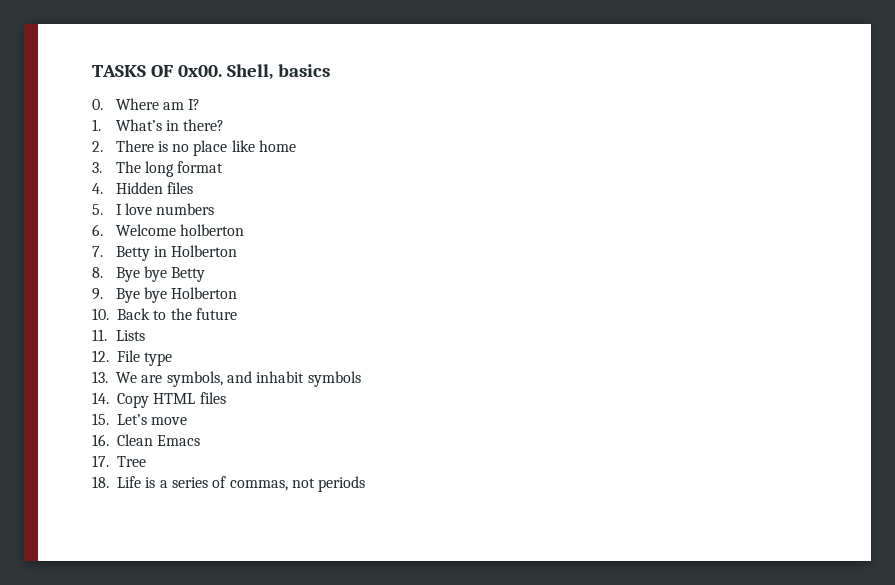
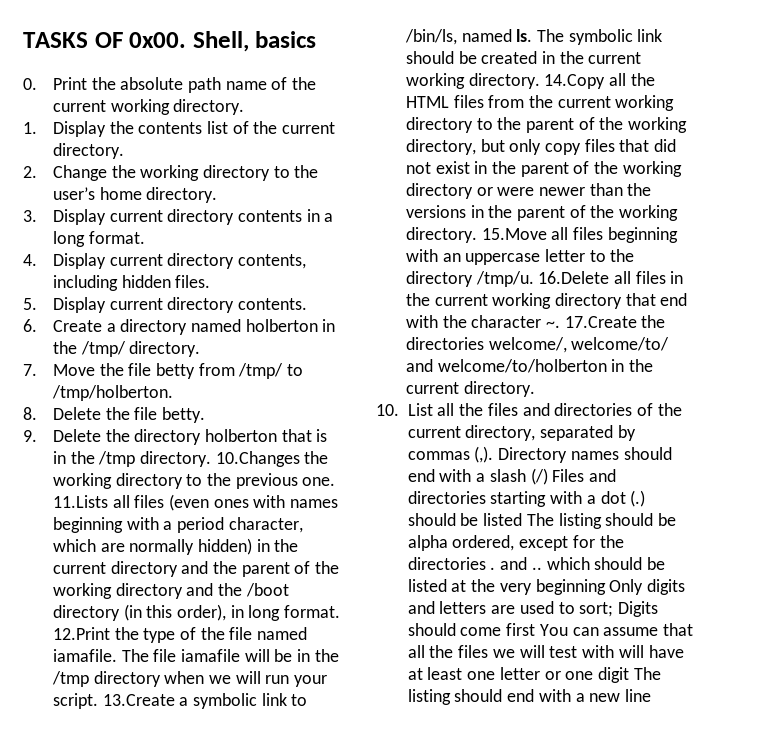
[115,98,201,110] [92,119,225,131] [92,140,255,156] Where am I? // 1. What’s in there? // 2. There is no place like -> [52,77,317,93] [52,99,245,115] [23,121,336,137] [52,143,124,159] [23,165,319,181] [52,187,95,200] Print the absolute path name of the current working directory. // 1. Display the contents list of the current directory. // 2. Change the working directory to the user’s
(297, 146) none -> [146,187,218,203] directory.
[115,161,224,177] [92,182,193,194] [92,203,215,215] [92,224,244,236] [92,245,238,261] [92,266,206,282] [92,287,238,303] [92,308,237,320] [92,329,145,341] [92,350,173,366] [92,371,361,387] [92,392,226,408] [92,413,188,425] [92,434,201,446] [92,455,146,467] [92,476,366,492] The long format // 4. Hidden files // 5. I love numbers // 6. Welcome holberton // 7. Betty in Holberton // 8. Bye bye Betty // 9. Bye bye Holberton // 10. Back to the future // 11. Lists // 12. File type // 13. We are symbols, and inhabit symbols // 14. Copy HTML files // 15. Let’s move // 16. Clean Emacs // 17. Tree // 18. Life is a series of commas, not periods -> [52,209,334,225] [52,231,145,247] [23,253,306,269] [52,275,211,291] [23,297,307,313] [23,319,336,335] [52,341,201,357] [23,363,304,379] [51,385,173,401] [23,407,205,423] [23,429,328,445] [52,451,329,467] [52,473,336,489] [52,494,339,511] [52,517,303,533] [52,538,299,555] [52,561,340,577] [52,583,289,599] [52,604,341,621] [52,627,308,643] [52,649,339,662] [51,671,328,687] [52,693,308,709] [404,29,663,45] [405,51,642,64] [405,73,655,89] [405,95,675,111] [405,117,688,133] [405,139,677,155] [405,161,682,177] [405,183,652,199] [405,205,679,221] [405,227,678,243] [405,249,635,265] [405,271,684,287] [405,293,688,309] [405,315,666,328] [405,337,670,353] [405,359,653,373] [405,381,535,397] [376,403,682,416] [407,425,636,441] [407,446,672,463] [407,468,617,485] [407,490,646,507] [407,513,677,529] [407,535,624,551] [407,557,666,570] [407,579,686,595] [407,601,659,617] [407,623,694,636] [407,645,684,658] [407,667,661,683] [407,689,652,705] Display current directory contents in a long format. // 4. Display current directory contents, including hidden files. // 5. Display current directory contents. // 6. Create a directory named holberton in the /tmp/ directory. // 7. Move the file betty from /tmp/ to /tmp/holberton. // 8. Delete the file betty. // 9. Delete the directory holberton that is in the /tmp directory. 10.Changes the working directory to the previous one. 11.Lists all files (even ones with names beginning with a period character, which are normally hidden) in the current directory and the parent of the working directory and the /boot directory (in this order), in long format. 12.Print the type of the file named iamafile. The file iamafile will be in the /tmp directory when we will run your script. 13.Create a symbolic link to /bin/ls, named ls. The symbolic link should be created in the current working directory. 14.Copy all the HTML files from the current working directory to the parent of the working directory, but only copy files that did not exist in the parent of the working directory or were newer than the versions in the parent of the working directory. 15.Move all files beginning with an uppercase letter to the directory /tmp/u. 16.Delete all files in the current working directory that end with the character ~. 17.Create the directories welcome/, welcome/to/ and welcome/to/holberton in the current directory. // 10. List all the files and directories of the current directory, separated by commas (,). Directory names should end with a slash (/) Files and directories starting with a dot (.) should be listed The listing should be alpha ordered, except for the directories . and .. which should be listed at the very beginning Only digits and letters are used to sort; Digits should come first You can assume that all the files we will test with will have at least one letter or one digit The listing should end with a new line

